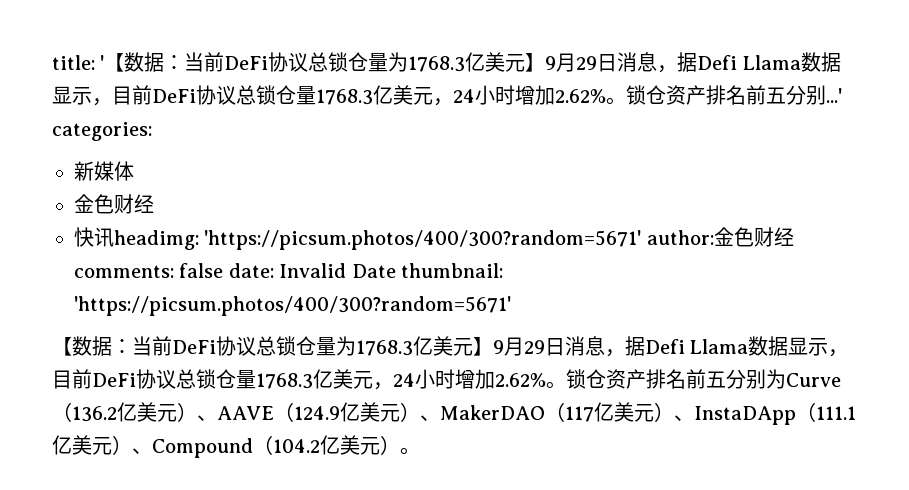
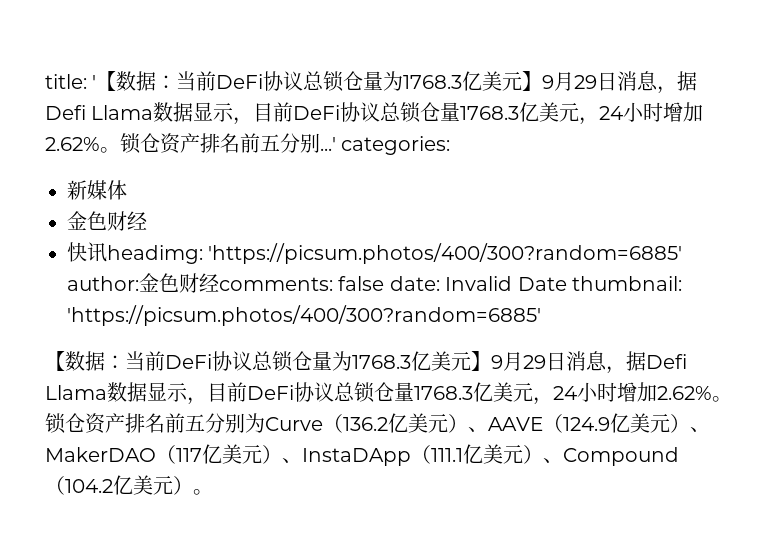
[204,230,642,250] 'https://picsum.photos/400/300?random=5671' -> [208,243,683,264] 'https://picsum.photos/400/300?random=6885'
[74,296,511,316] 'https://picsum.photos/400/300?random=5671' -> [67,305,541,326] 'https://picsum.photos/400/300?random=6885'

